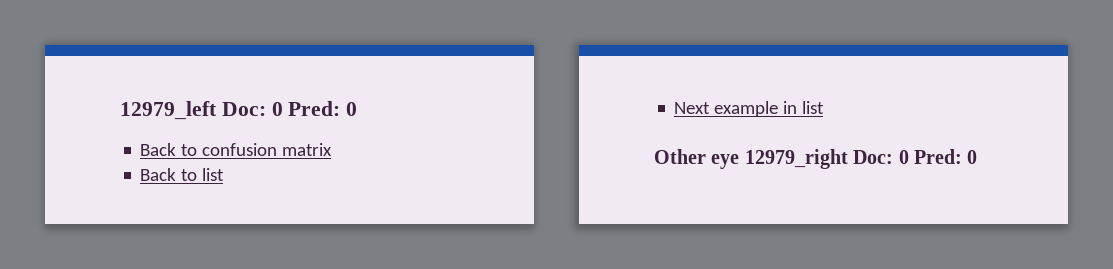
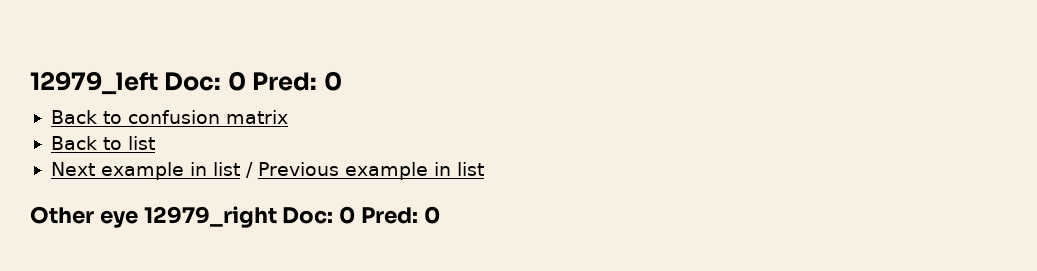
(825, 107) none -> [245,162,484,180] / Previous example in list

